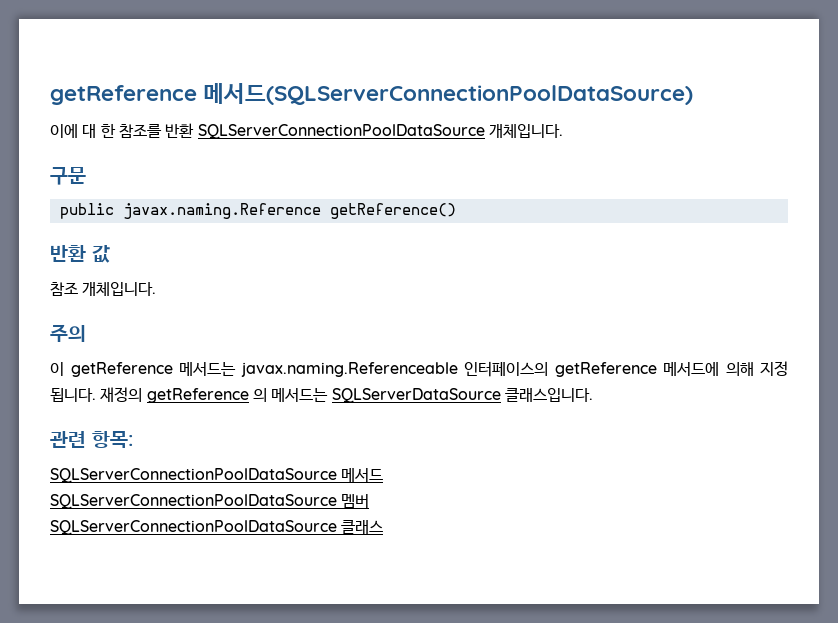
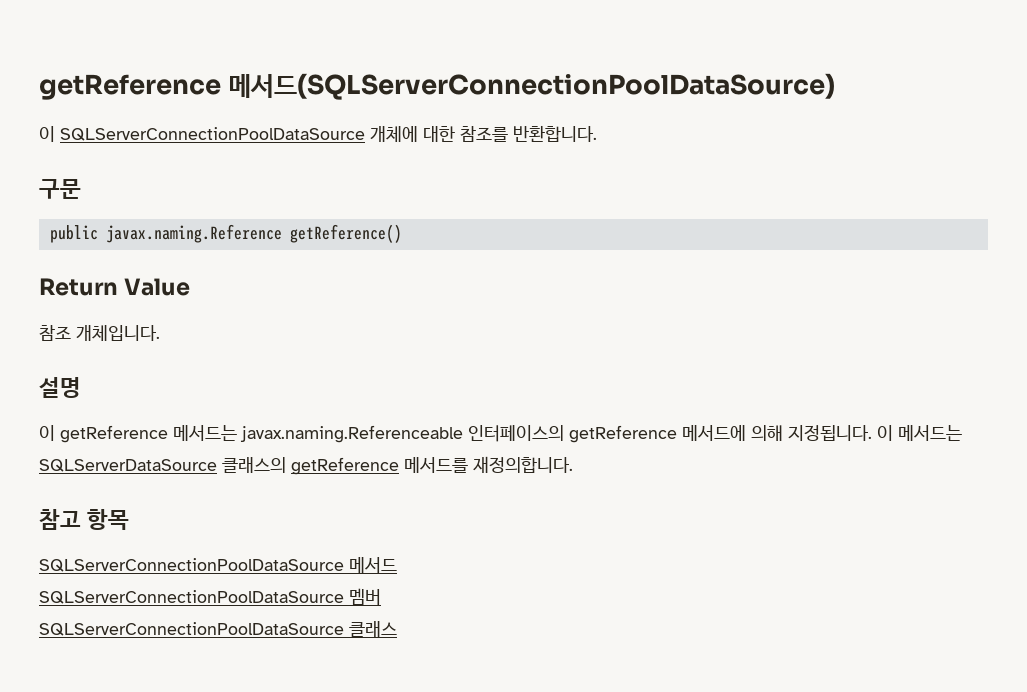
[50,123,563,139] 이에 대 한 참조를 반환 SQLServerConnectionPoolDataSource 개체입니다. -> [39,125,597,142] 이 SQLServerConnectionPoolDataSource 개체에 대한 참조를 반환합니다.
[50,245,110,263] 반환 값 -> [39,278,191,296] Return Value
[50,324,86,342] 주의 -> [39,377,81,398] 설명
[760,361,788,376] [50,387,593,403] [50,431,133,448] 지정 됩니다. 재정의 getReference 의 메서드는 SQLServerDataSource 클래스입니다. // 관련 항목: -> [788,425,962,441] [39,456,573,475] [39,509,130,530] 지정됩니다. 이 메서드는 SQLServerDataSource 클래스의 getReference 메서드를 재정의합니다. // 참고 항목

